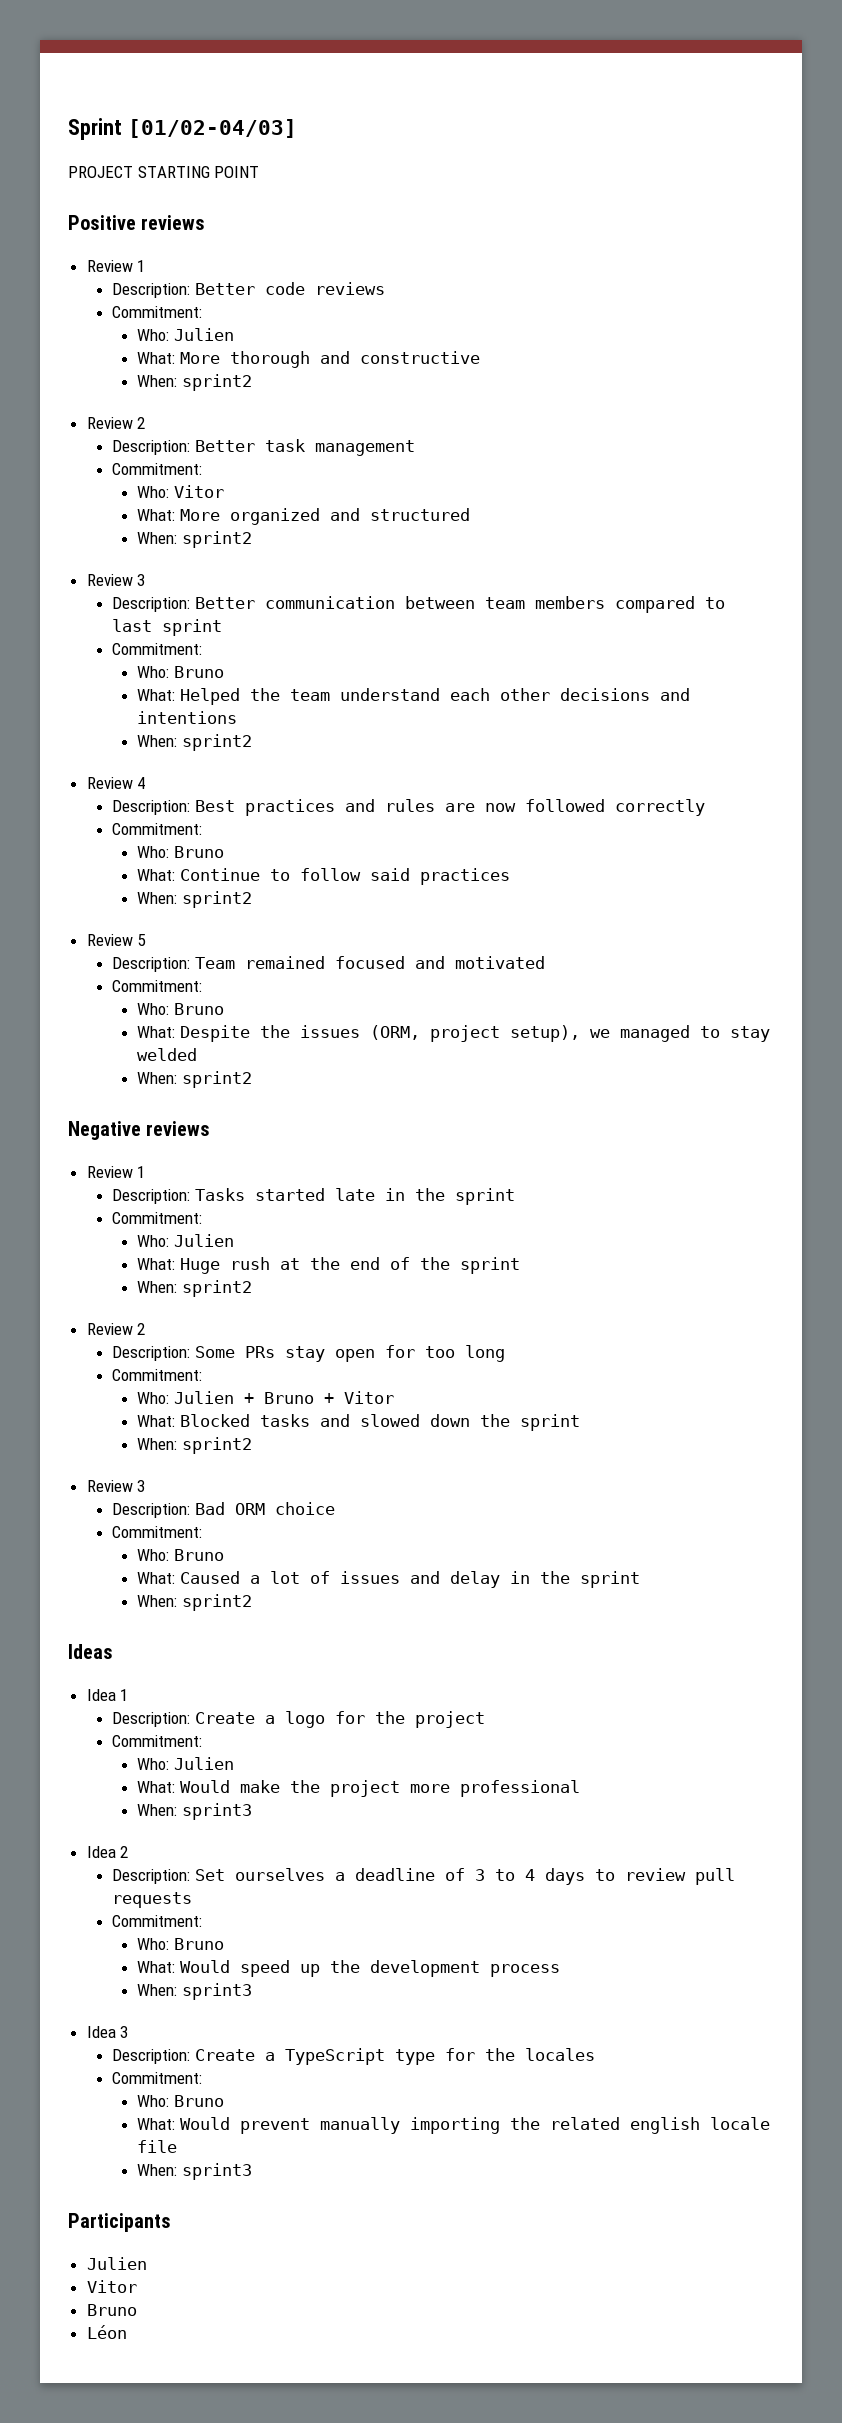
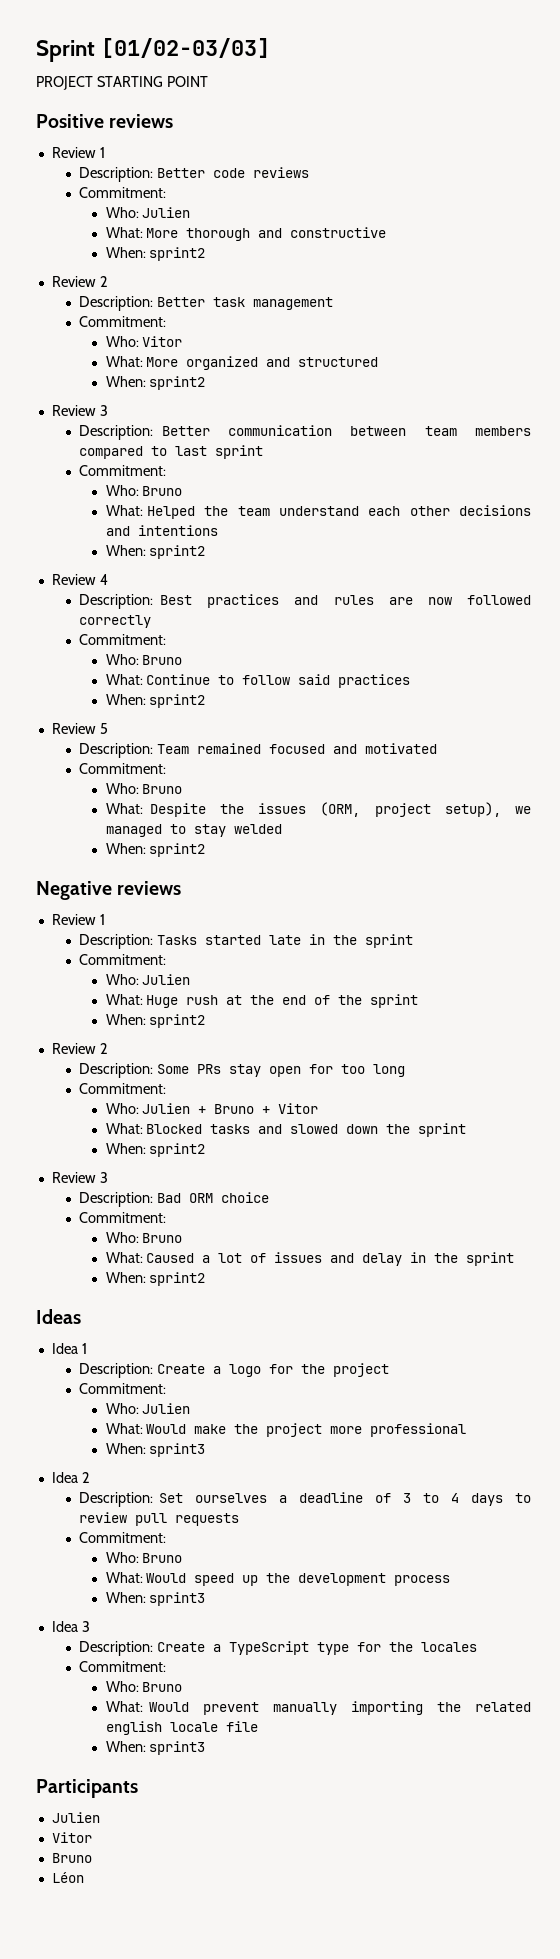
[127,119,297,138] [01/02-04/03] -> [101,38,271,58] [01/02-03/03]

